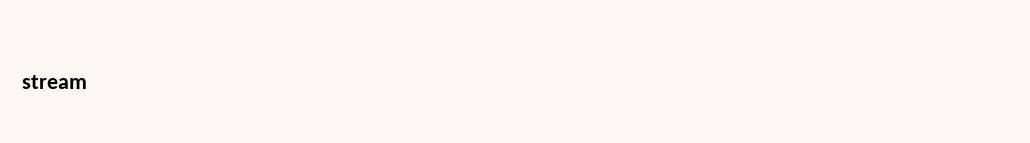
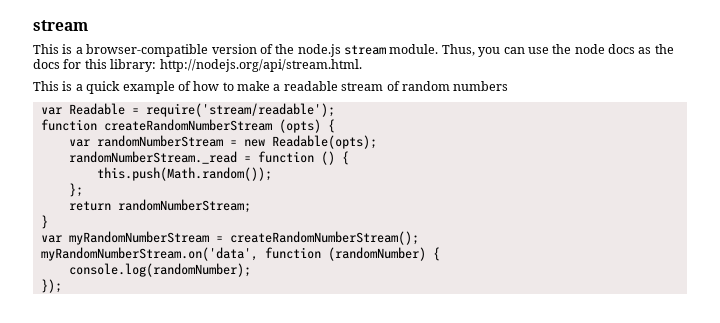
[22,75,87,89] stream -> [33,20,88,31] [33,44,674,57] [33,59,362,72] [33,81,509,94] [40,103,335,117] [40,119,335,133] [68,135,377,149] [68,151,349,165] [96,167,272,181] [68,183,83,197] [68,199,251,213] [40,215,48,229] [40,231,419,245] [40,247,440,261] [68,263,251,277] [40,279,62,293] stream // This is a browser-compatible version of the node.js stream module. Thus, you can use the node docs as the docs for this library: http://nodejs.org/api/stream.html. // This is a quick example of how to make a readable stream of random numbers // var Readable = require('stream/readable'); // function createRandomNumberStream (opts) { // var randomNumberStream = new Readable(opts); // randomNumberStream._read = function () { // this.push(Math.random()); // }; // return randomNumberStream; // } // var myRandomNumberStream = createRandomNumberStream(); // myRandomNumberStream.on('data', function (randomNumber) { // console.log(randomNumber); // });

